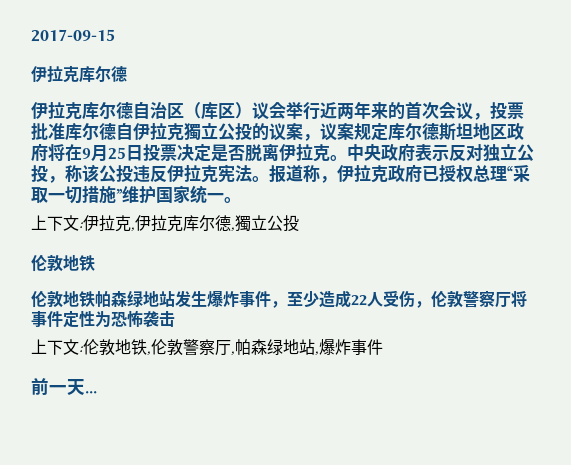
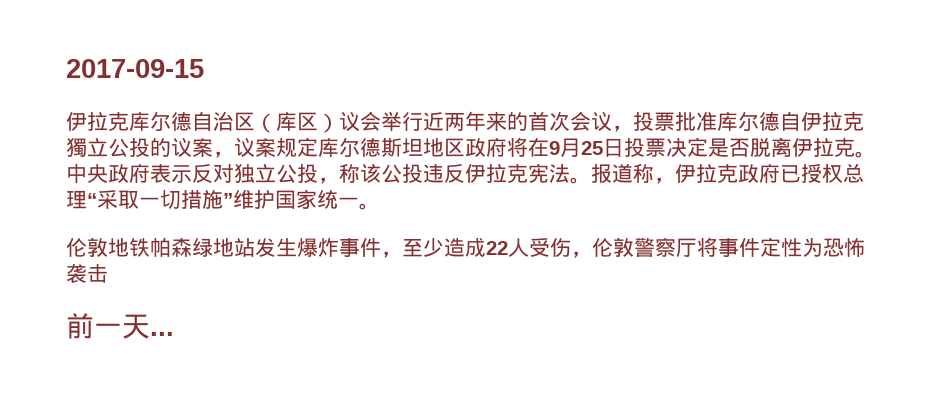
[31,102,133,120] // 伊拉克库尔德 -> (192, 121) none
[31,215,299,232] [31,254,95,272] // 上下文:伊拉克,伊拉克库尔德,獨立公投 // 伦敦地铁 -> (380, 206) none
[31,339,383,356] // 上下文:伦敦地铁,伦敦警察厅,帕森绿地站,爆炸事件 -> (108, 273) none

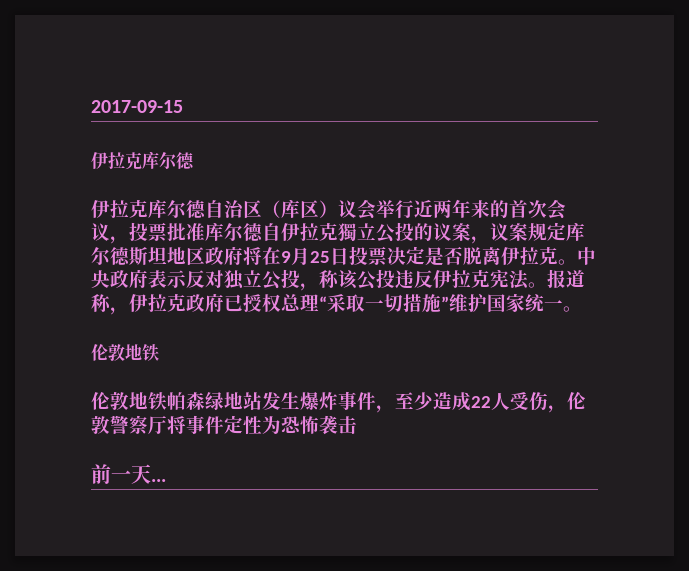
(192, 121) none -> [91,199,206,218] // 伊拉克库尔德
(150, 247) none -> [91,391,167,410] // 伦敦地铁

